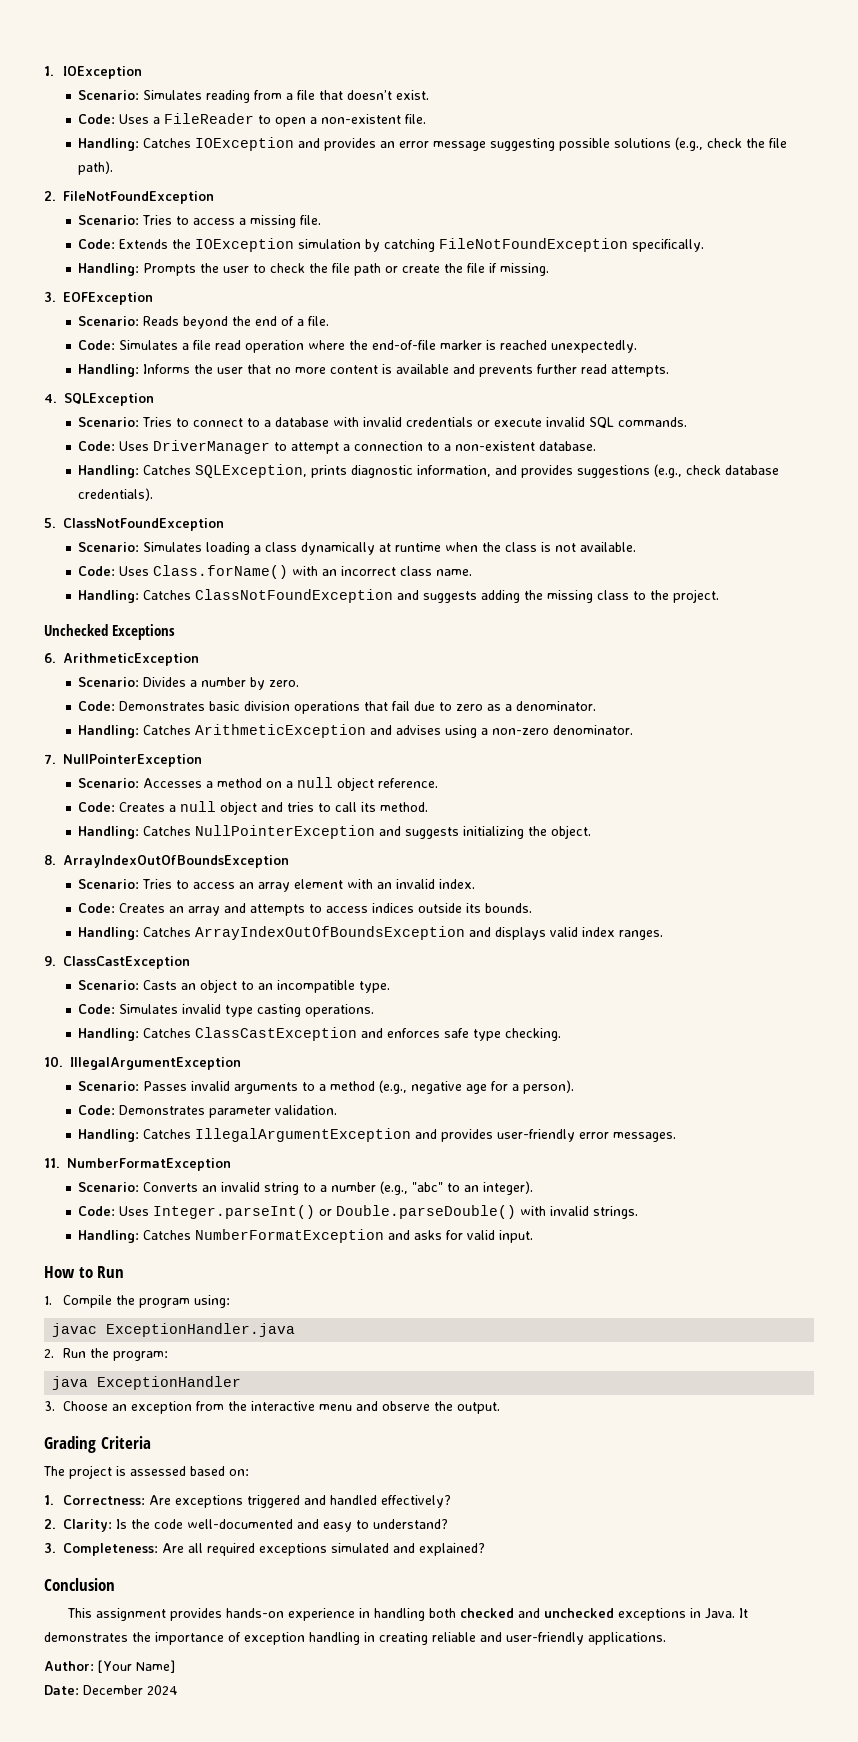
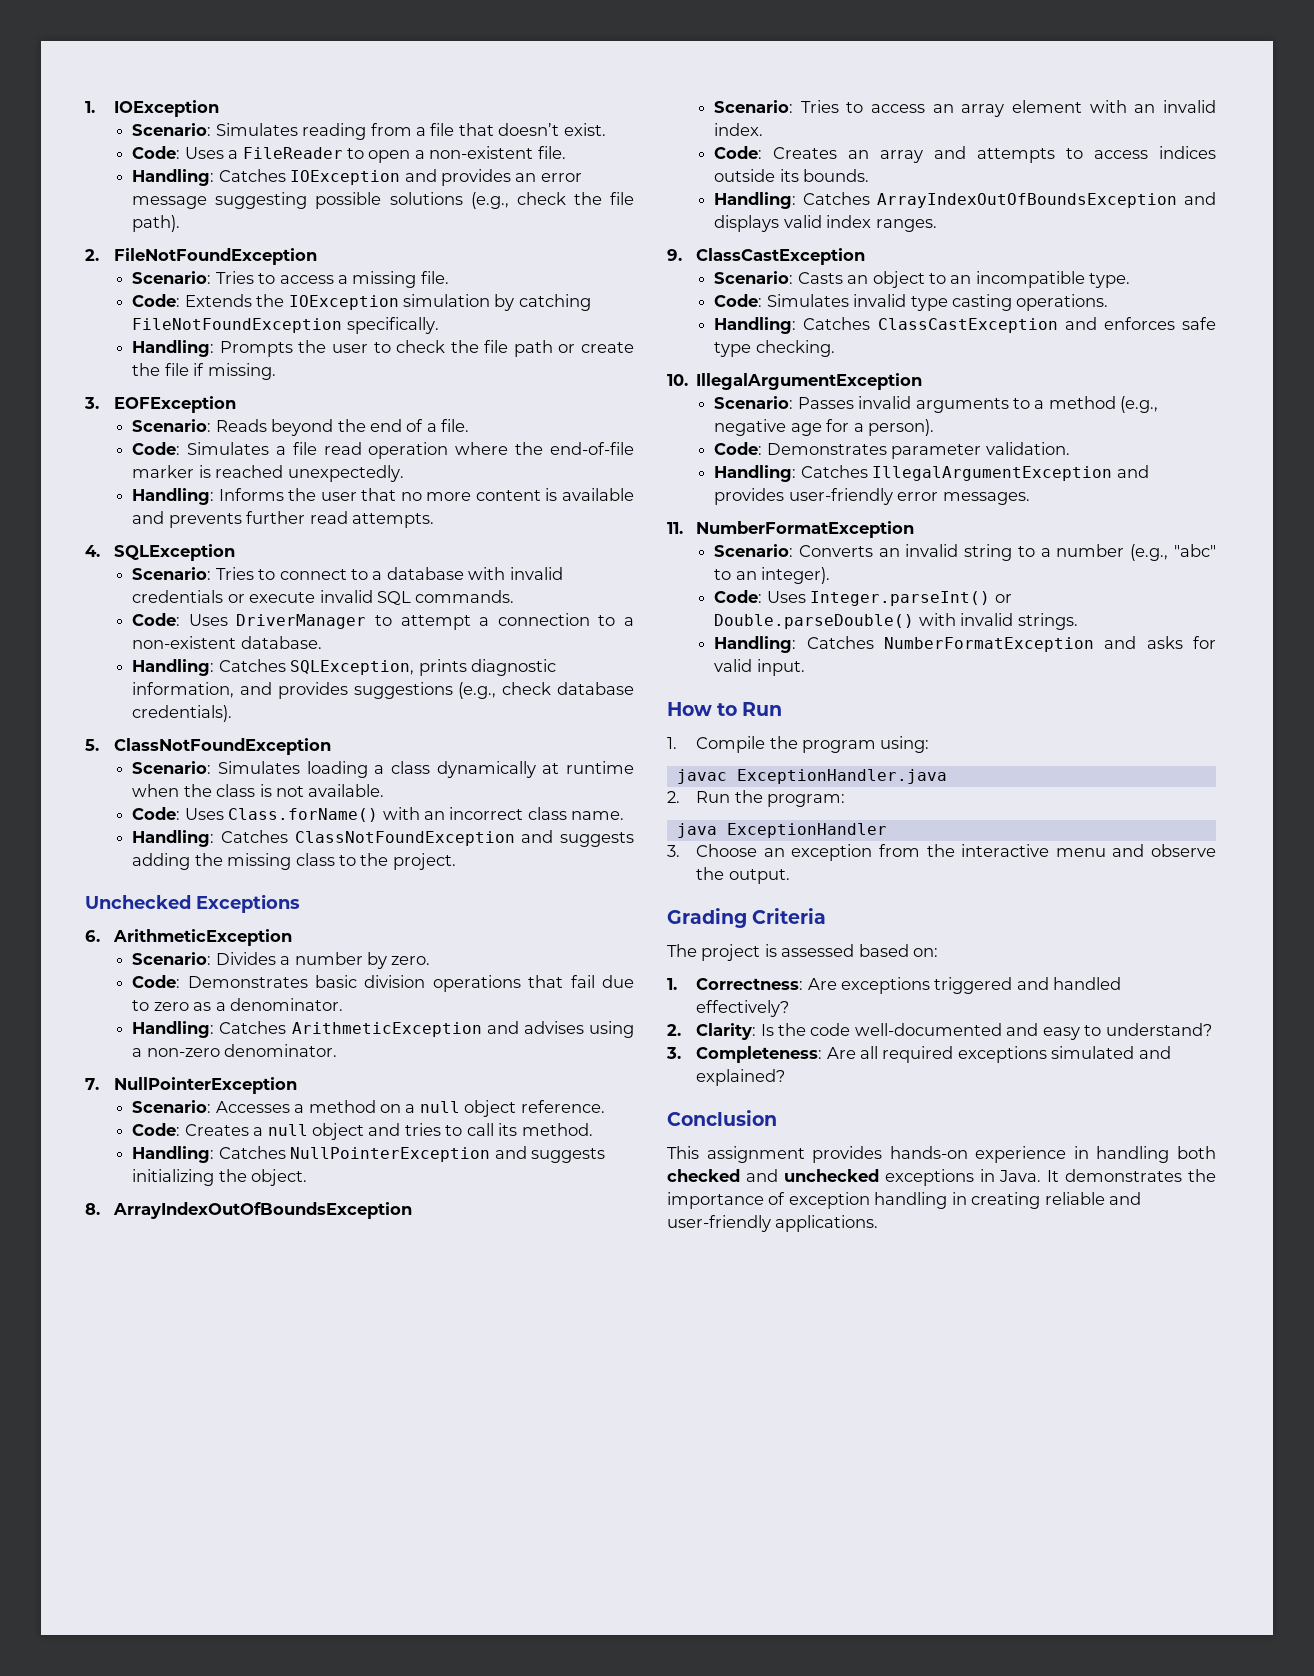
[44,1660,175,1673] [44,1685,178,1695] // Author: [Your Name] // Date: December 2024 -> (879, 1223) none

